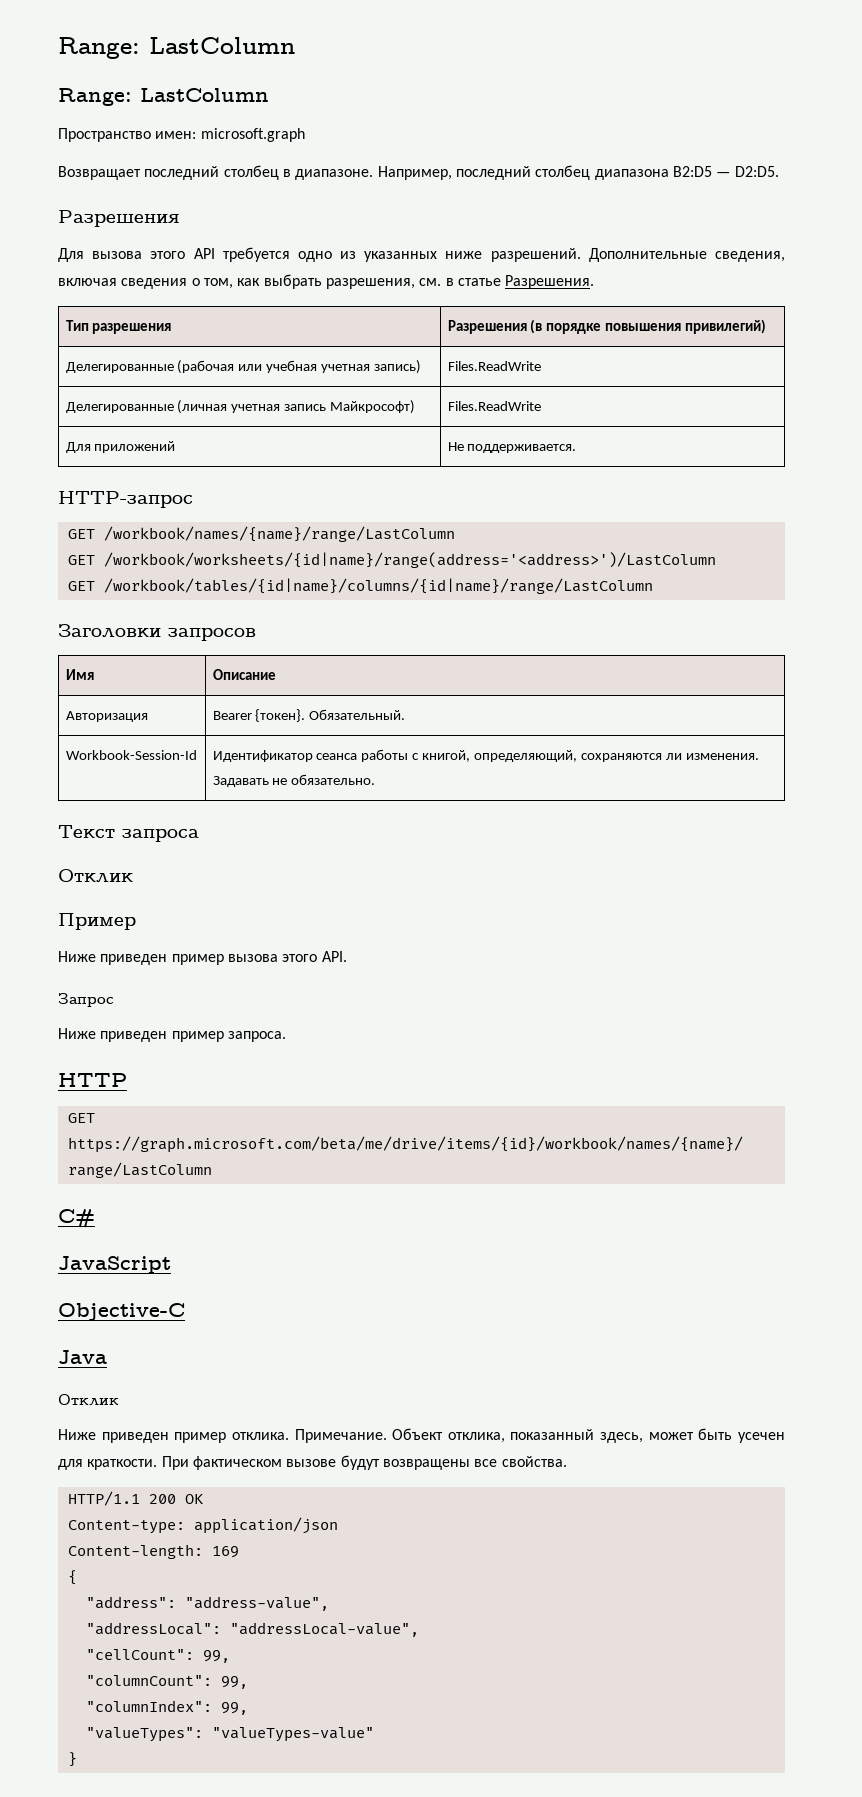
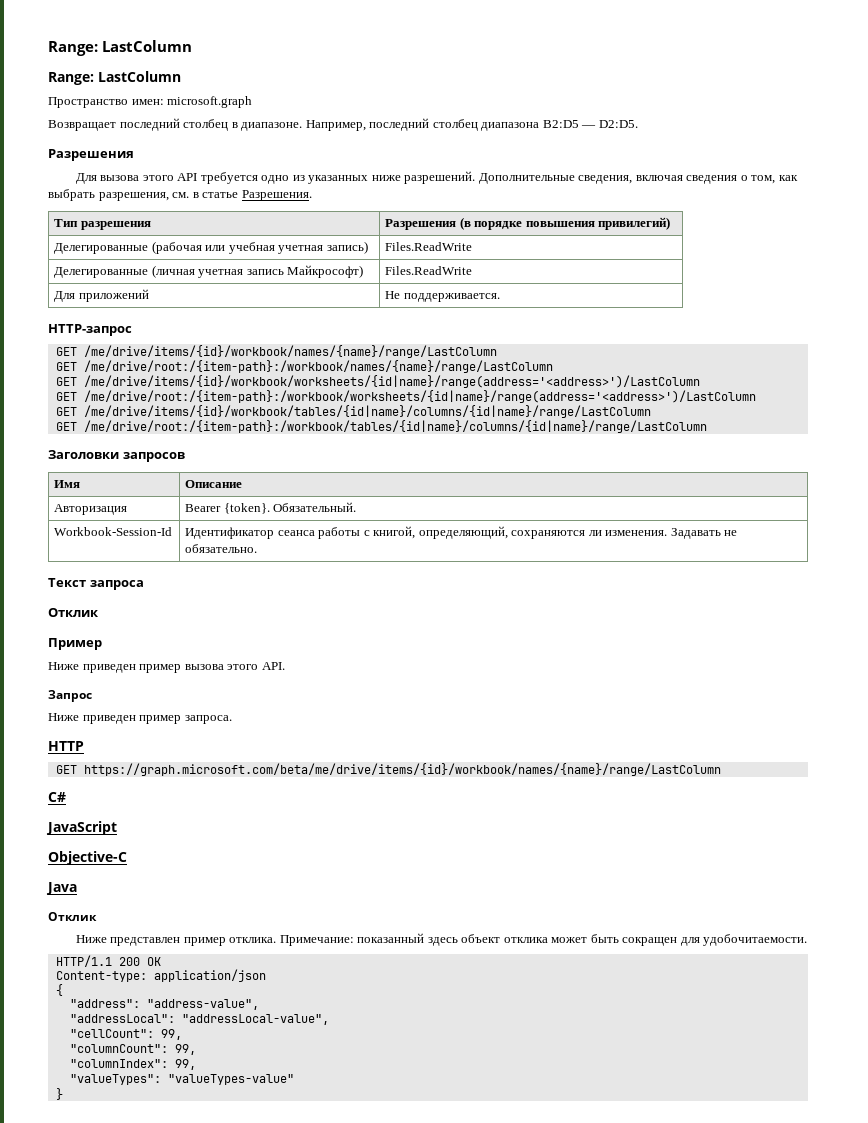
[103,526,455,542] [67,552,716,568] [67,578,653,594] /workbook/names/{name}/range/LastColumn // GET /workbook/worksheets/{id|name}/range(address='<address>')/LastColumn // GET /workbook/tables/{id|name}/columns/{id|name}/range/LastColumn -> [83,345,497,358] [55,360,553,373] [55,375,700,388] [55,390,756,403] [55,405,651,418] [55,420,707,433] /me/drive/items/{id}/workbook/names/{name}/range/LastColumn // GET /me/drive/root:/{item-path}:/workbook/names/{name}/range/LastColumn // GET /me/drive/items/{id}/workbook/worksheets/{id|name}/range(address='<address>')/LastColumn // GET /me/drive/root:/{item-path}:/workbook/worksheets/{id|name}/range(address='<address>')/LastColumn // GET /me/drive/items/{id}/workbook/tables/{id|name}/columns/{id|name}/range/LastColumn // GET /me/drive/root:/{item-path}:/workbook/tables/{id|name}/columns/{id|name}/range/LastColumn
[255,709,306,722] {токен}. -> [223,503,270,514] {token}.
[101,1432,169,1443] приведен -> [110,937,181,946] представлен
[294,1428,785,1443] [58,1455,567,1470] Примечание. Объект отклика, показанный здесь, может быть усечен для краткости. При фактическом вызове будут возвращены все свойства. -> [279,933,808,946] Примечание: показанный здесь объект отклика может быть сокращен для удобочитаемости.
[67,1544,239,1559] // Content-length: 169 -> (266, 975) none

